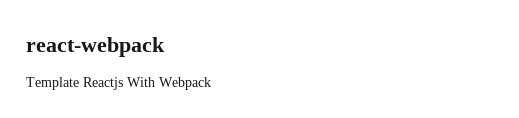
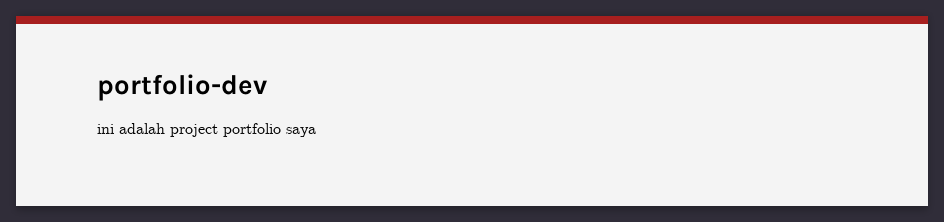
[26,37,165,57] [26,77,211,90] react-webpack // Template Reactjs With Webpack -> [97,74,267,101] [97,123,316,137] portfolio-dev // ini adalah project portfolio saya

